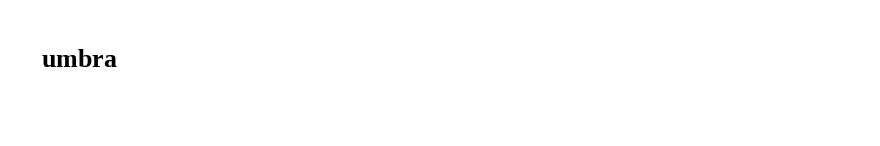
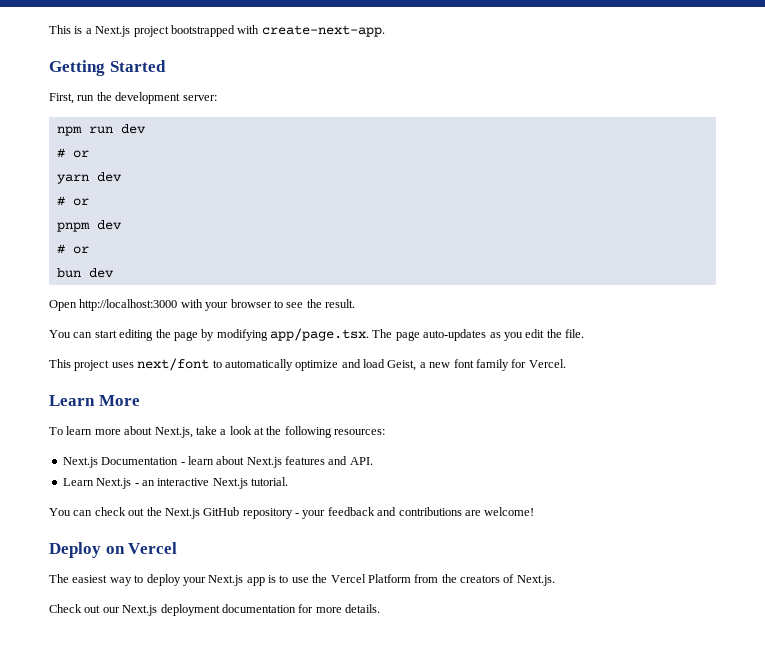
[42,49,117,67] umbra -> [49,25,385,37] [49,60,166,76] [49,92,217,104] [56,124,146,136] [56,148,89,158] [56,172,122,184] [56,196,89,206] [56,220,122,232] [56,244,89,254] [56,268,114,278] [49,299,355,311] [49,328,584,341] [49,358,566,371] [49,395,140,406] [49,426,386,438] [62,456,373,468] [62,477,288,489] [49,507,535,519] [49,542,178,558] [49,574,555,586] [49,604,380,616] This is a Next.js project bootstrapped with create-next-app. // Getting Started // First, run the development server: // npm run dev // # or // yarn dev // # or // pnpm dev // # or // bun dev // Open http://localhost:3000 with your browser to see the result. // You can start editing the page by modifying app/page.tsx. The page auto-updates as you edit the file. // This project uses next/font to automatically optimize and load Geist, a new font family for Vercel. // Learn More // To learn more about Next.js, take a look at the following resources: // Next.js Documentation - learn about Next.js features and API. // Learn Next.js - an interactive Next.js tutorial. // You can check out the Next.js GitHub repository - your feedback and contributions are welcome! // Deploy on Vercel // The easiest way to deploy your Next.js app is to use the Vercel Platform from the creators of Next.js. // Check out our Next.js deployment documentation for more details.

